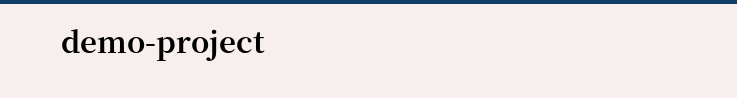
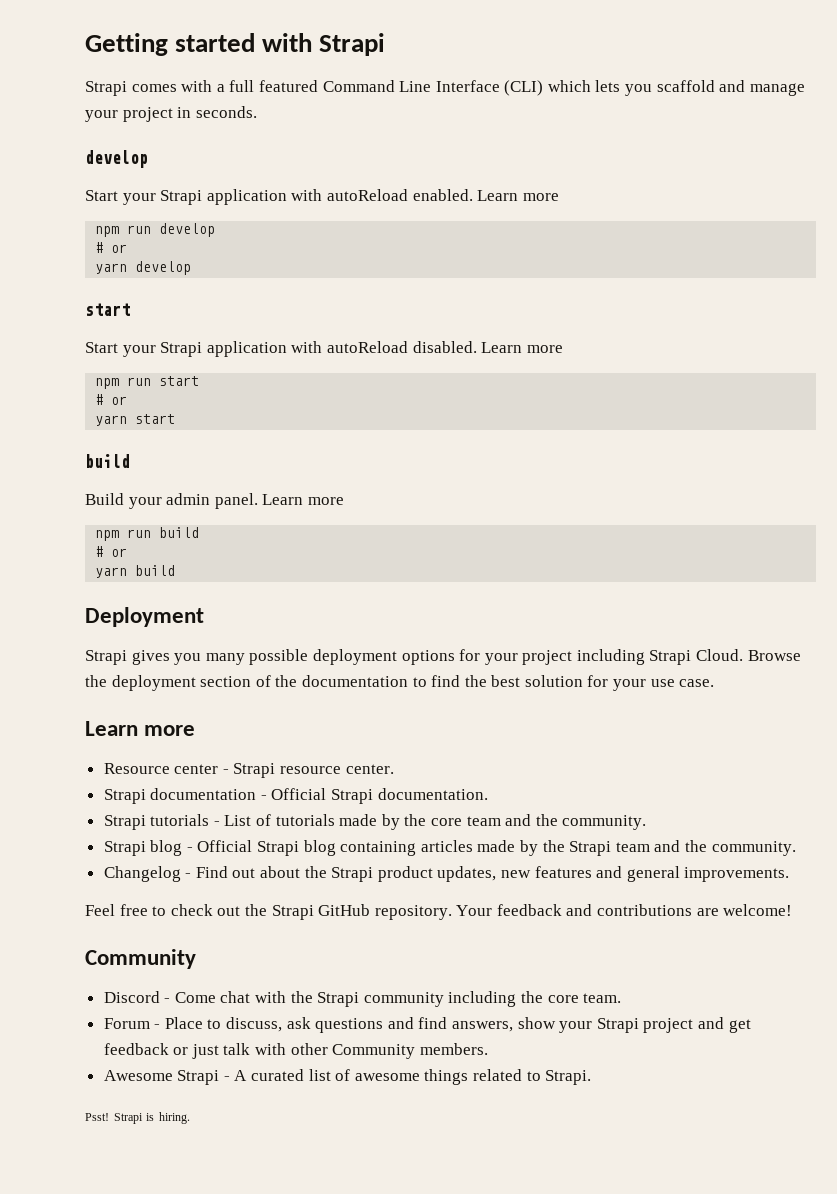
[61,29,265,61] demo-project -> [85,33,386,56] [85,80,805,96] [85,106,257,122] [85,150,148,168] [85,189,559,205] [95,223,216,237] [95,242,128,253] [95,261,192,275] [85,303,130,316] [85,341,563,357] [95,376,200,389] [95,394,128,405] [95,414,176,426] [85,454,130,468] [85,493,344,509] [95,527,200,541] [95,546,128,557] [95,565,176,578] [85,607,204,627] [85,649,801,665] [85,675,715,691] [85,721,196,736] [103,763,394,778] [103,788,488,804] [103,814,647,830] [103,840,796,856] [103,866,790,882] [85,904,793,920] [85,949,196,969] [103,991,622,1007] [103,1017,751,1033] [103,1043,488,1059] [103,1069,592,1085] [85,1112,190,1124] Getting started with Strapi // Strapi comes with a full featured Command Line Interface (CLI) which lets you scaffold and manage your project in seconds. // develop // Start your Strapi application with autoReload enabled. Learn more // npm run develop // # or // yarn develop // start // Start your Strapi application with autoReload disabled. Learn more // npm run start // # or // yarn start // build // Build your admin panel. Learn more // npm run build // # or // yarn build // Deployment // Strapi gives you many possible deployment options for your project including Strapi Cloud. Browse the deployment section of the documentation to find the best solution for your use case. // Learn more // Resource center - Strapi resource center. // Strapi documentation - Official Strapi documentation. // Strapi tutorials - List of tutorials made by the core team and the community. // Strapi blog - Official Strapi blog containing articles made by the Strapi team and the community. // Changelog - Find out about the Strapi product updates, new features and general improvements. // Feel free to check out the Strapi GitHub repository. Your feedback and contributions are welcome! // Community // Discord - Come chat with the Strapi community including the core team. // Forum - Place to discuss, ask questions and find answers, show your Strapi project and get feedback or just talk with other Community members. // Awesome Strapi - A curated list of awesome things related to Strapi. // Psst! Strapi is hiring.

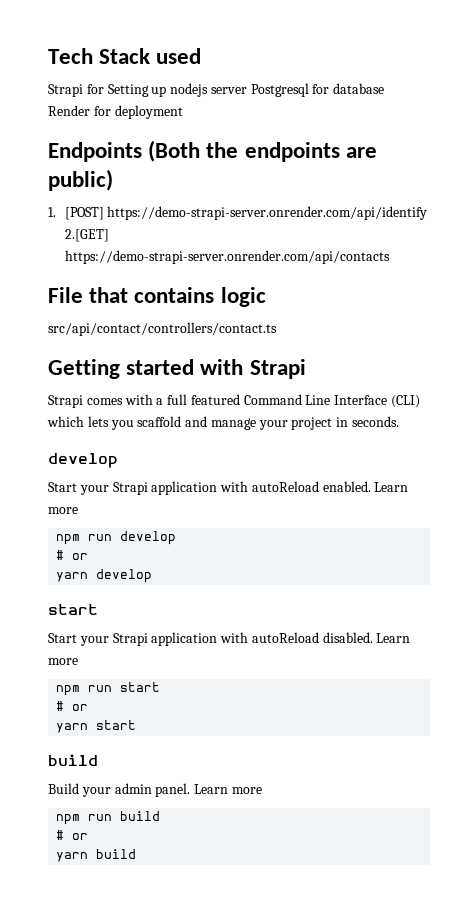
(85, 44) none -> [48,48,202,64] [48,83,385,97] [48,105,183,119] [48,140,377,162] [48,169,113,191] [48,206,428,220] [64,229,109,242] [64,250,390,264] [48,287,266,307] [48,322,277,336] Tech Stack used // Strapi for Setting up nodejs server Postgresql for database Render for deployment // Endpoints (Both the endpoints are public) // 1. [POST] https://demo-strapi-server.onrender.com/api/identify 2.[GET] https://demo-strapi-server.onrender.com/api/contacts // File that contains logic // src/api/contact/controllers/contact.ts //
[85,607,204,627] [85,649,801,665] [85,675,715,691] [85,721,196,736] [103,763,394,778] [103,788,488,804] [103,814,647,830] [103,840,796,856] [103,866,790,882] [85,904,793,920] [85,949,196,969] [103,991,622,1007] [103,1017,751,1033] [103,1043,488,1059] [103,1069,592,1085] [85,1112,190,1124] // Deployment // Strapi gives you many possible deployment options for your project including Strapi Cloud. Browse the deployment section of the documentation to find the best solution for your use case. // Learn more // Resource center - Strapi resource center. // Strapi documentation - Official Strapi documentation. // Strapi tutorials - List of tutorials made by the core team and the community. // Strapi blog - Official Strapi blog containing articles made by the Strapi team and the community. // Changelog - Find out about the Strapi product updates, new features and general improvements. // Feel free to check out the Strapi GitHub repository. Your feedback and contributions are welcome! // Community // Discord - Come chat with the Strapi community including the core team. // Forum - Place to discuss, ask questions and find answers, show your Strapi project and get feedback or just talk with other Community members. // Awesome Strapi - A curated list of awesome things related to Strapi. // Psst! Strapi is hiring. -> (137, 854) none

